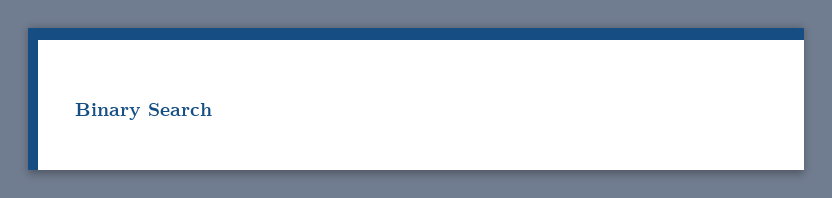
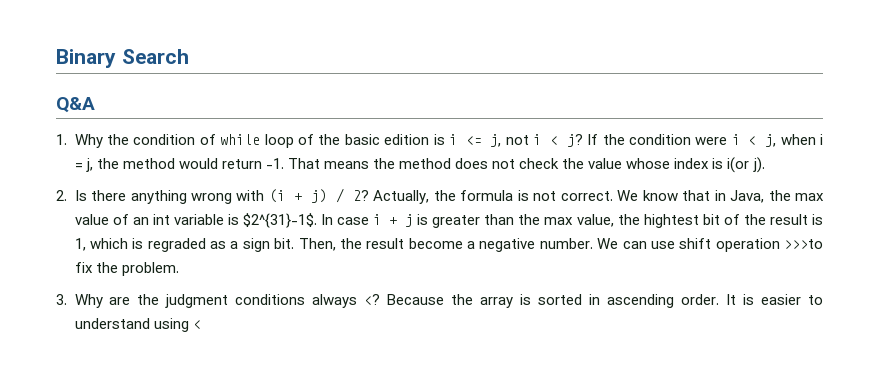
(212, 109) none -> [56,97,95,113] [56,134,823,148] [74,157,765,173] [56,188,824,204] [74,213,823,228] [74,238,823,252] [74,262,179,276] [56,294,823,308] [74,318,201,332] // Q&A // 1. Why the condition of while loop of the basic edition is i <= j, not i < j? If the condition were i < j, when i = j, the method would return -1. That means the method does not check the value whose index is i(or j). // 2. Is there anything wrong with (i + j) / 2? Actually, the formula is not correct. We know that in Java, the max value of an int variable is $2^{31}-1$. In case i + j is greater than the max value, the hightest bit of the result is 1, which is regraded as a sign bit. Then, the result become a negative number. We can use shift operation >>>to fix the problem. // 3. Why are the judgment conditions always <? Because the array is sorted in ascending order. It is easier to understand using <

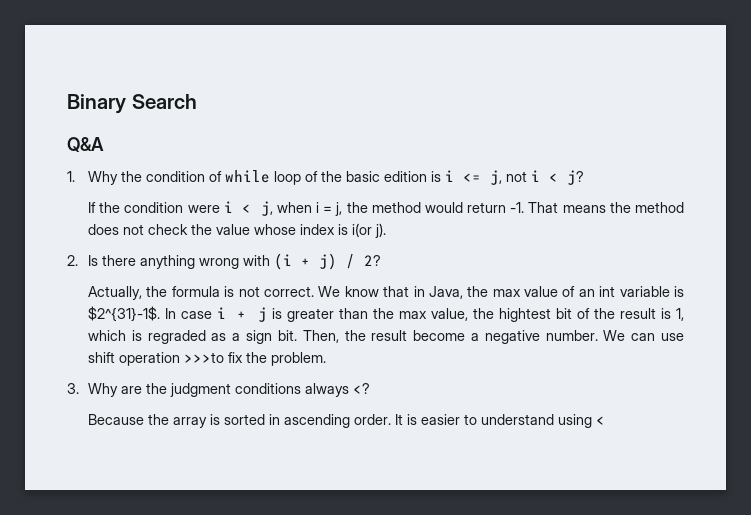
(583, 140) none -> (585, 177) //
(369, 195) none -> (382, 260) //
(381, 299) none -> (371, 388) //

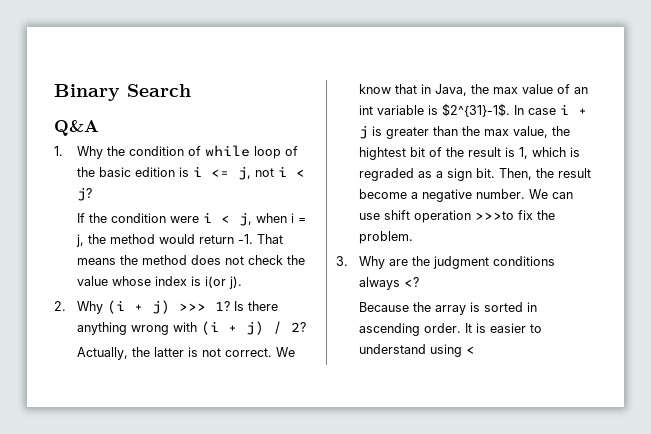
(78, 260) none -> [76,300,230,314] Why (i + j) >>> 1?
[171,286,220,297] formula -> [153,347,184,357] latter

